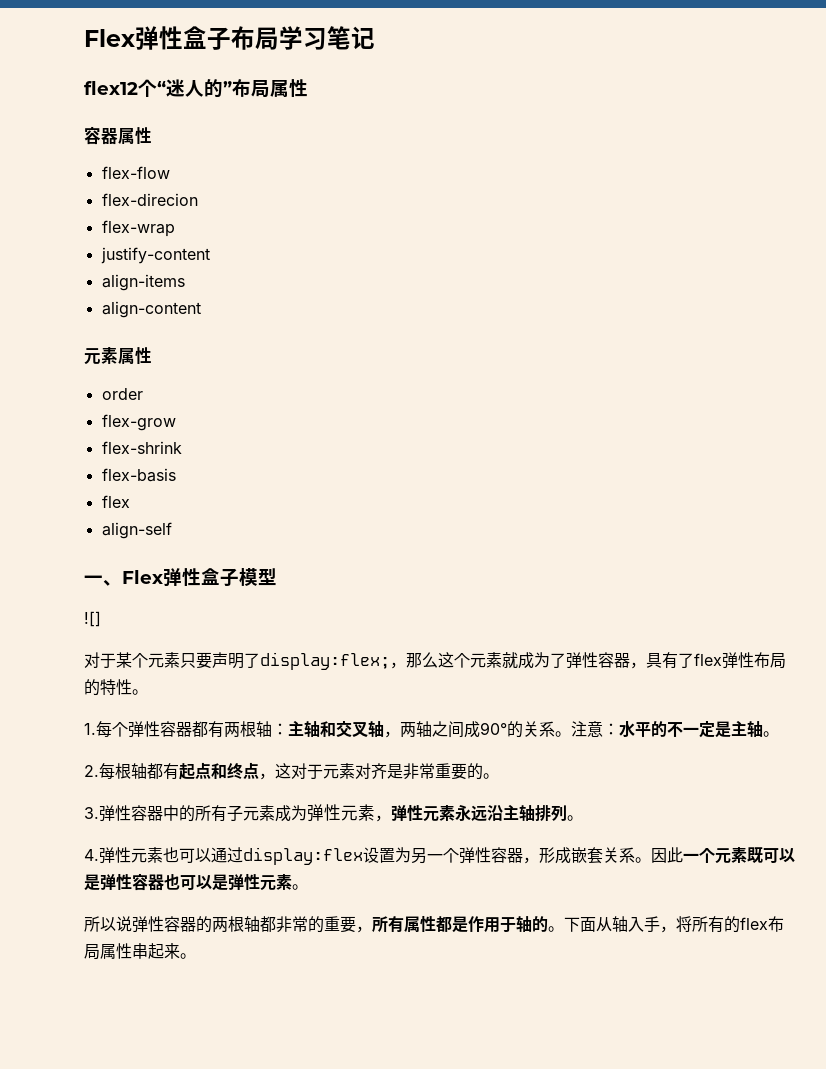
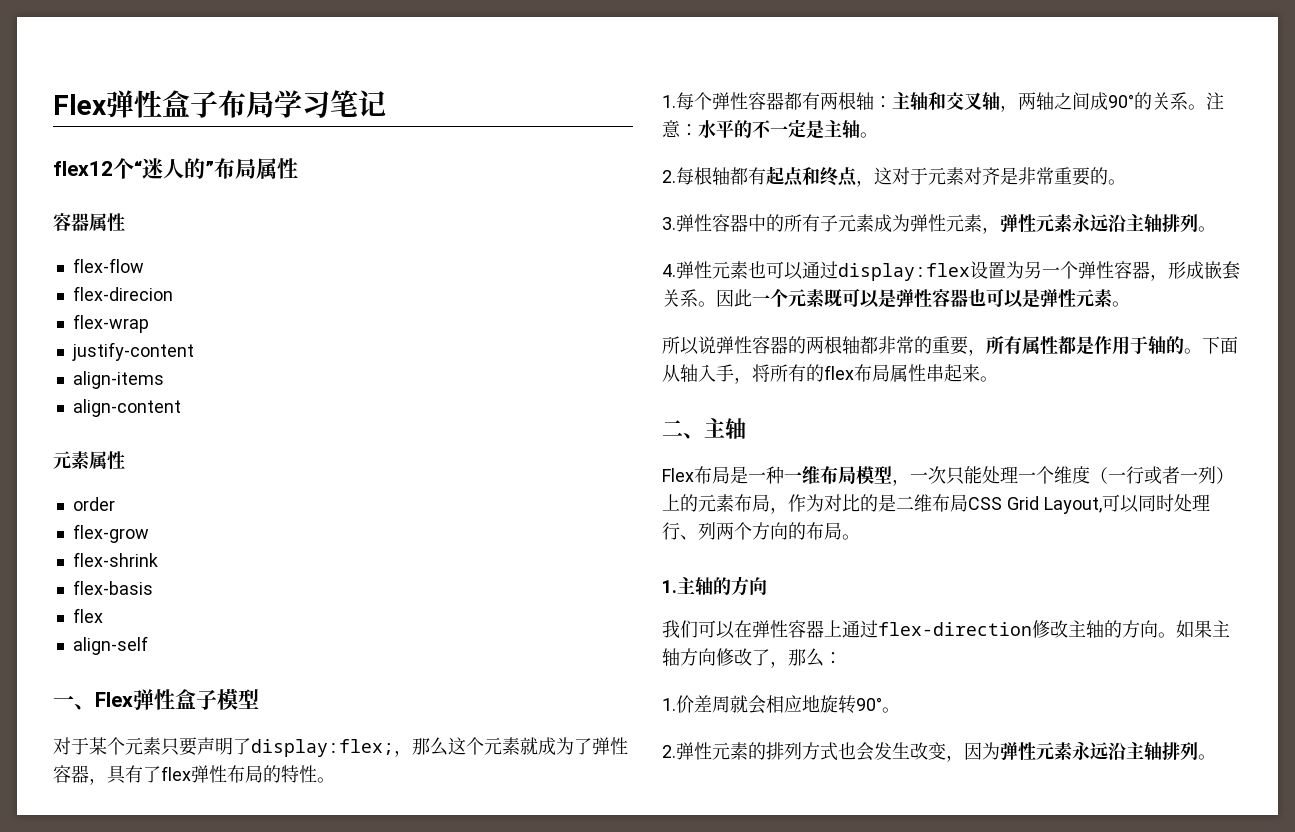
[84,611,101,627] // ![] -> (259, 699) none
(196, 956) none -> [662,418,746,439] [662,465,1234,486] [662,494,1210,514] [662,522,860,540] [662,576,767,596] [662,620,1230,639] [662,648,842,668] [662,695,900,714] [662,741,1216,762] // 二、主轴 // Flex布局是一种一维布局模型，一次只能处理一个维度（一行或者一列）上的元素布局，作为对比的是二维布局CSS Grid Layout,可以同时处理行、列两个方向的布局。 // 1.主轴的方向 // 我们可以在弹性容器上通过flex-direction修改主轴的方向。如果主轴方向修改了，那么： // 1.价差周就会相应地旋转90°。 // 2.弹性元素的排列方式也会发生改变，因为弹性元素永远沿主轴排列。

